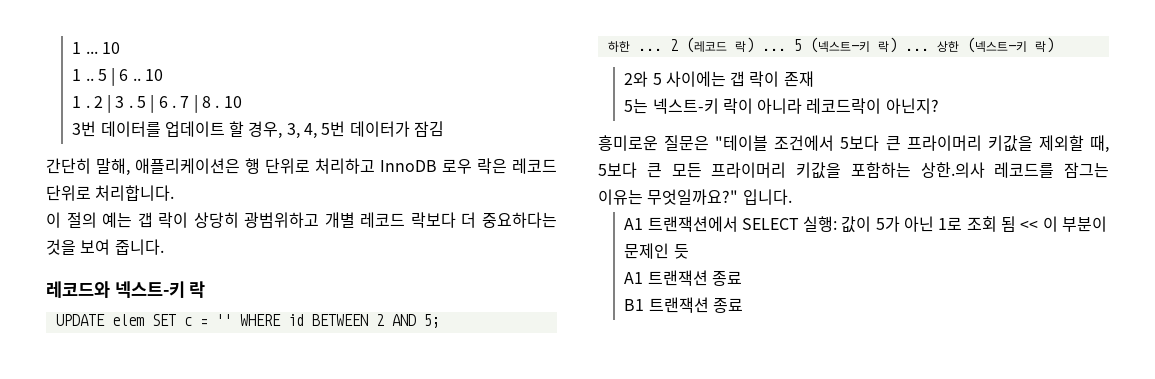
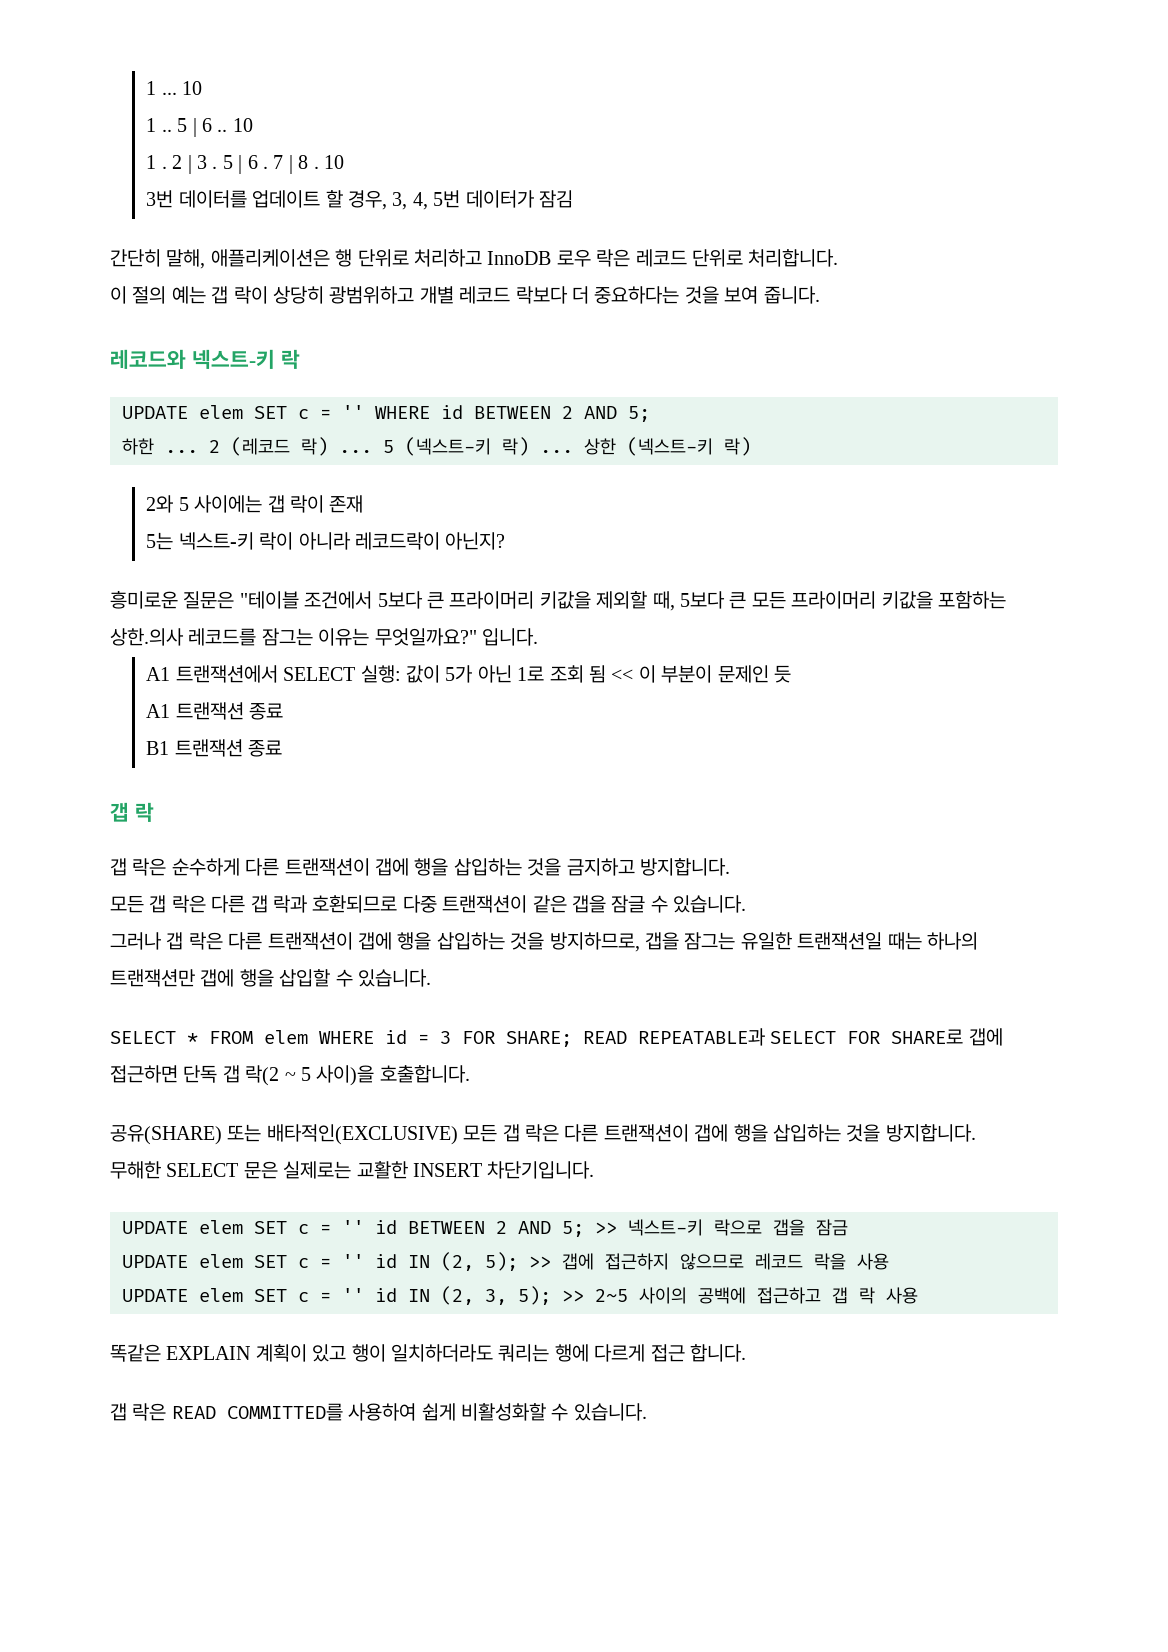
(743, 305) none -> [110,802,154,822] [110,858,730,876] [110,895,747,913] [110,932,978,952] [110,969,431,987] [110,1028,1003,1047] [110,1065,470,1086] [110,1124,976,1145] [110,1161,595,1179] [122,1219,848,1237] [122,1252,889,1271] [122,1286,918,1305] [110,1344,746,1362] [110,1403,647,1421] // 갭 락 // 갭 락은 순수하게 다른 트랜잭션이 갭에 행을 삽입하는 것을 금지하고 방지합니다. // 모든 갭 락은 다른 갭 락과 호환되므로 다중 트랜잭션이 같은 갭을 잠글 수 있습니다. // 그러나 갭 락은 다른 트랜잭션이 갭에 행을 삽입하는 것을 방지하므로, 갭을 잠그는 유일한 트랜잭션일 때는 하나의 트랜잭션만 갭에 행을 삽입할 수 있습니다. // SELECT * FROM elem WHERE id = 3 FOR SHARE; READ REPEATABLE과 SELECT FOR SHARE로 갭에 접근하면 단독 갭 락(2 ~ 5 사이)을 호출합니다. // 공유(SHARE) 또는 배타적인(EXCLUSIVE) 모든 갭 락은 다른 트랜잭션이 갭에 행을 삽입하는 것을 방지합니다. // 무해한 SELECT 문은 실제로는 교활한 INSERT 차단기입니다. // UPDATE elem SET c = '' id BETWEEN 2 AND 5; >> 넥스트-키 락으로 갭을 잠금 // UPDATE elem SET c = '' id IN (2, 5); >> 갭에 접근하지 않으므로 레코드 락을 사용 // UPDATE elem SET c = '' id IN (2, 3, 5); >> 2~5 사이의 공백에 접근하고 갭 락 사용 // 똑같은 EXPLAIN 계획이 있고 행이 일치하더라도 쿼리는 행에 다르게 접근 합니다. // 갭 락은 READ COMMITTED를 사용하여 쉽게 비활성화할 수 있습니다.

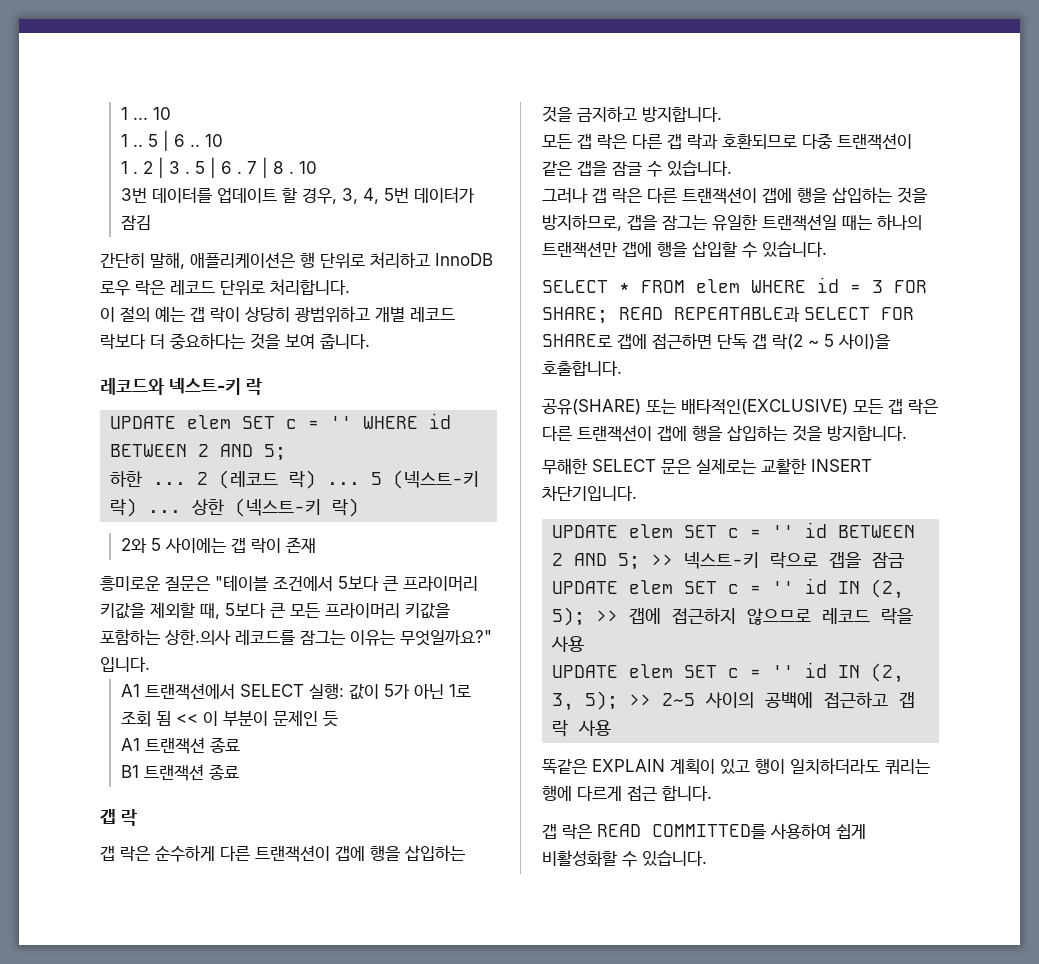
[146,532,506,550] // 5는 넥스트-키 락이 아니라 레코드락이 아닌지? -> (316, 545) none

